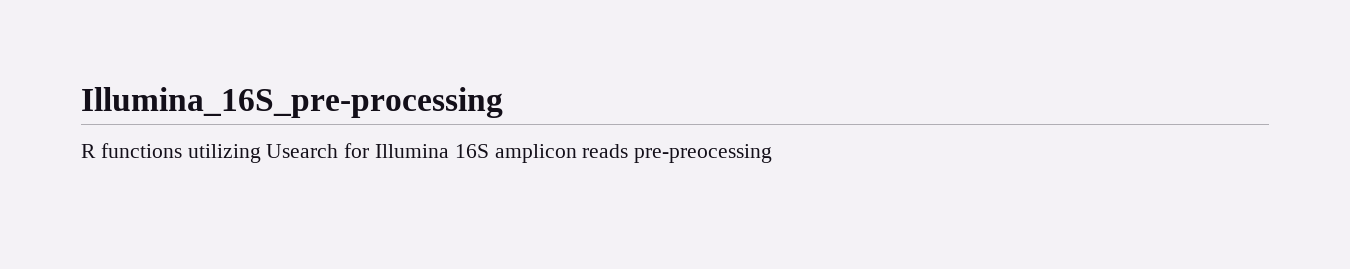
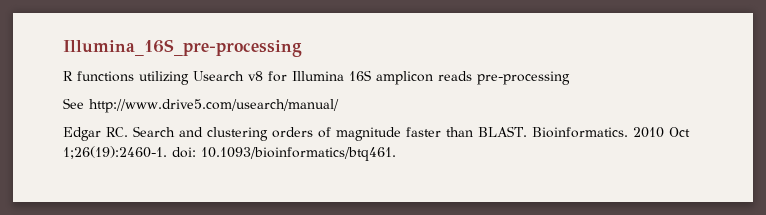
(339, 151) none -> [248,71,263,81] v8
[634,144,773,163] pre-preocessing -> [477,71,570,85] [63,98,339,113] [63,126,690,141] [63,146,396,161] pre-processing // See http://www.drive5.com/usearch/manual/ // Edgar RC. Search and clustering orders of magnitude faster than BLAST. Bioinformatics. 2010 Oct 1;26(19):2460-1. doi: 10.1093/bioinformatics/btq461.

